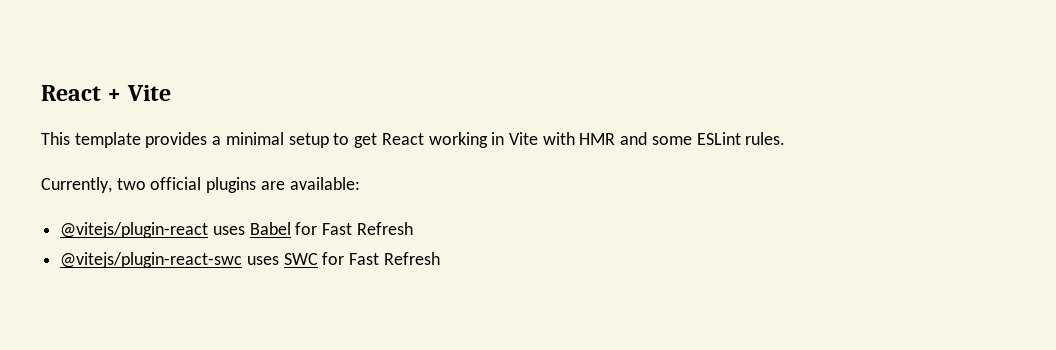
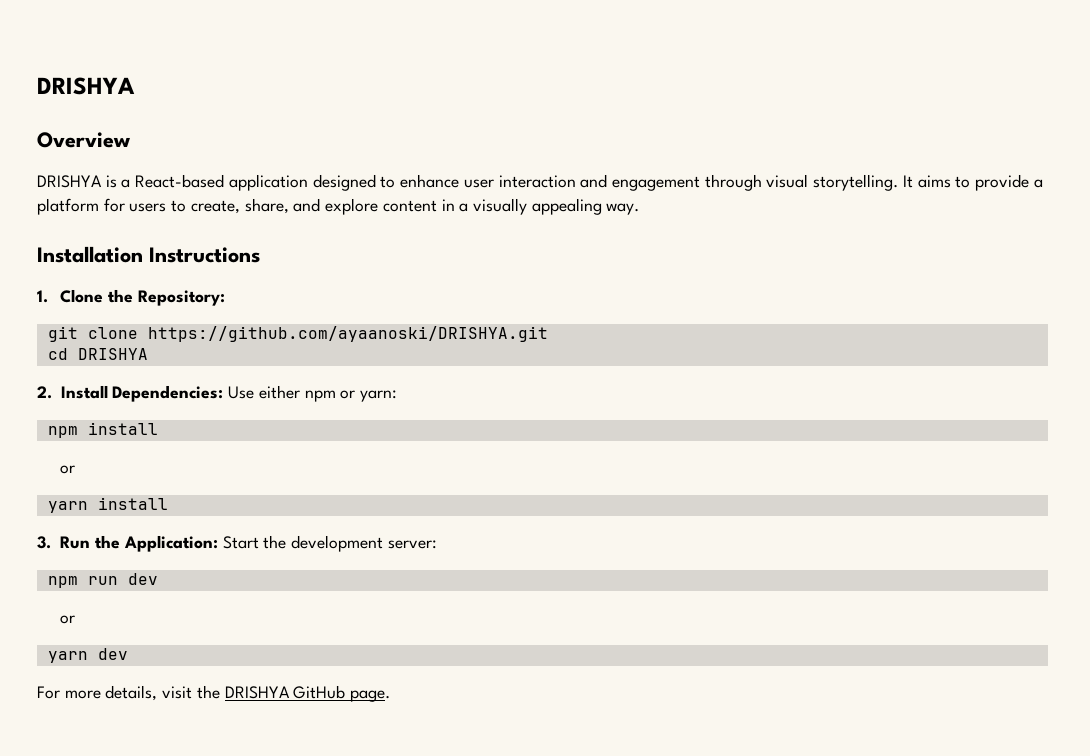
[41,85,171,101] [41,132,786,148] [41,177,360,193] [60,222,413,238] [60,252,440,268] React + Vite // This template provides a minimal setup to get React working in Vite with HMR and some ESLint rules. // Currently, two official plugins are available: // @vitejs/plugin-react uses Babel for Fast Refresh // @vitejs/plugin-react-swc uses SWC for Fast Refresh -> [37,77,135,95] [37,132,130,148] [37,174,1043,191] [37,198,640,215] [37,246,260,263] [37,289,225,306] [47,326,548,342] [47,348,148,360] [37,385,398,402] [47,422,158,438] [60,465,76,474] [47,497,168,513] [37,535,437,552] [47,573,158,588] [60,615,76,624] [47,648,128,663] [37,685,391,702] DRISHYA // Overview // DRISHYA is a React-based application designed to enhance user interaction and engagement through visual storytelling. It aims to provide a platform for users to create, share, and explore content in a visually appealing way. // Installation Instructions // 1. Clone the Repository: // git clone https://github.com/ayaanoski/DRISHYA.git // cd DRISHYA // 2. Install Dependencies: Use either npm or yarn: // npm install // or // yarn install // 3. Run the Application: Start the development server: // npm run dev // or // yarn dev // For more details, visit the DRISHYA GitHub page.

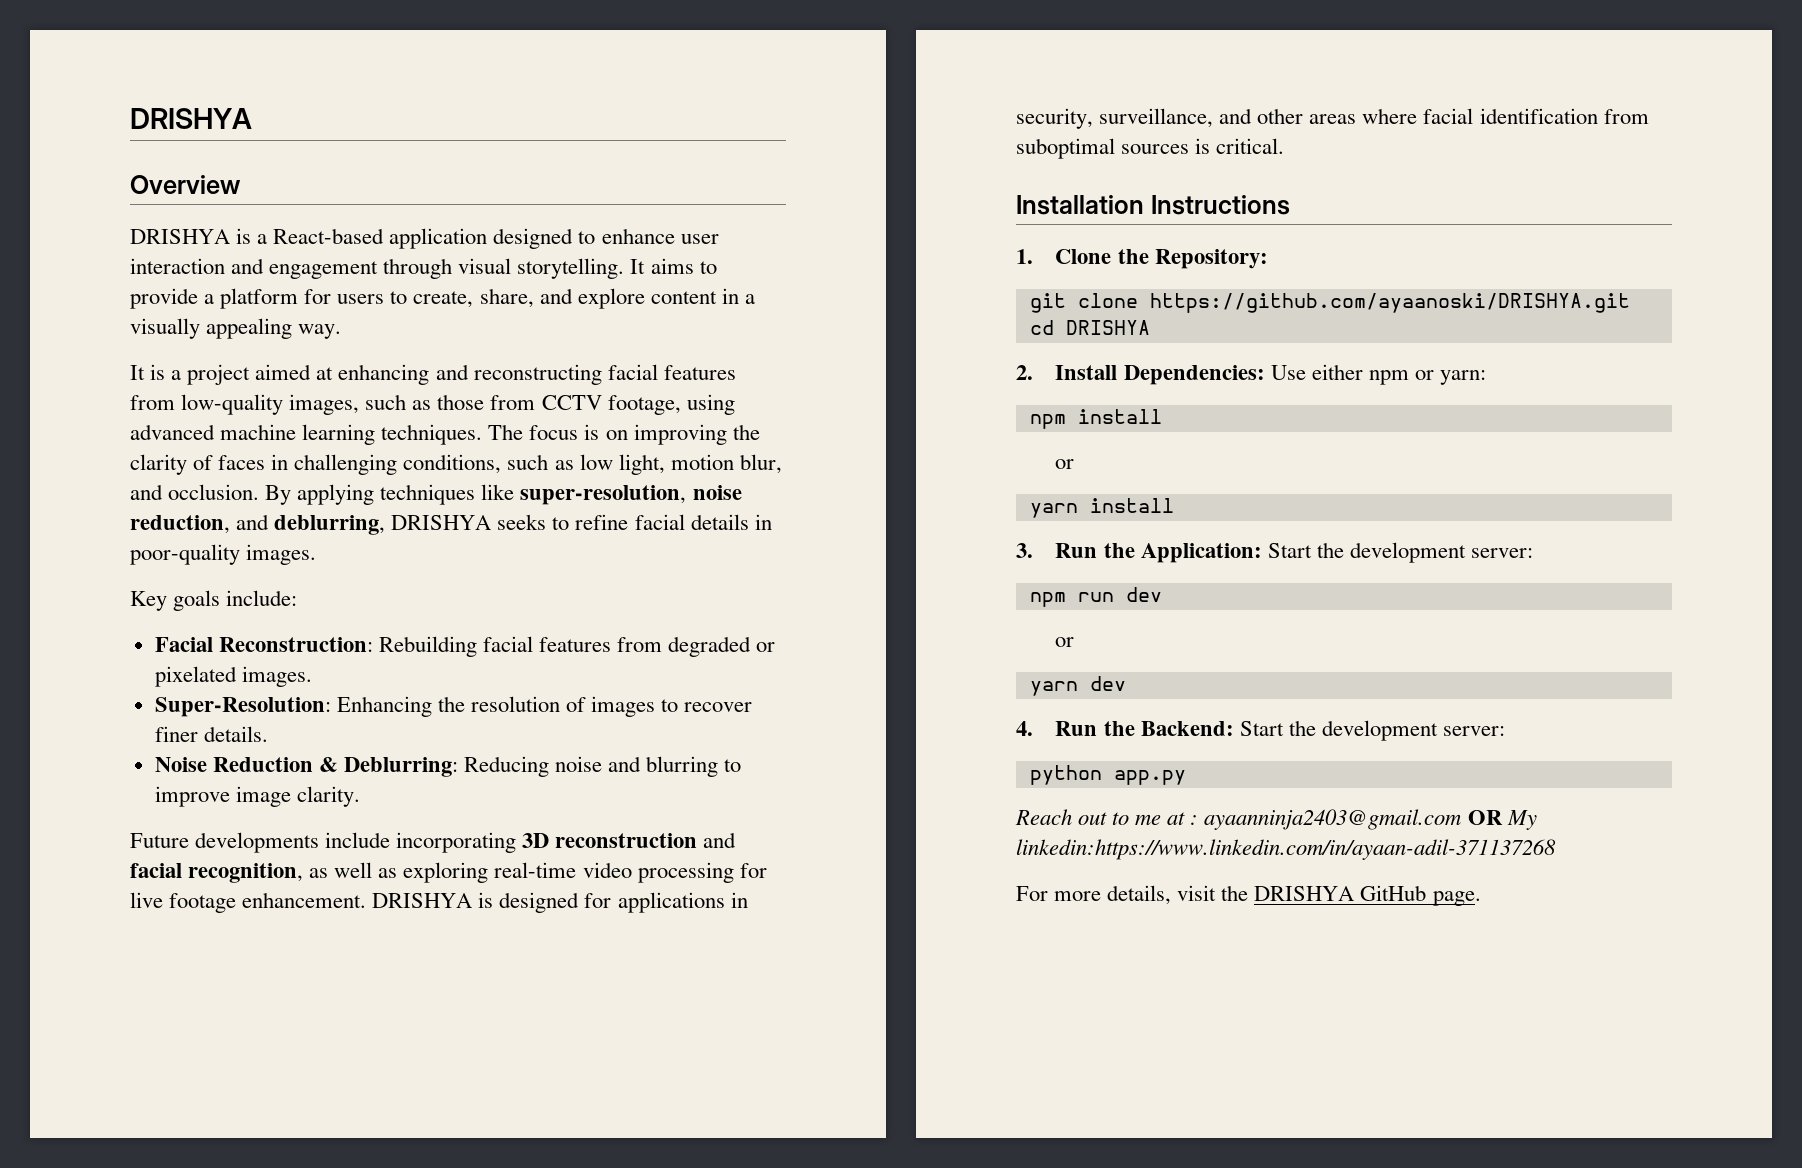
(640, 209) none -> [130,364,736,385] [130,394,735,415] [130,424,760,445] [130,454,782,475] [130,484,742,505] [130,514,772,535] [130,544,317,565] [130,590,298,611] [154,636,776,657] [154,666,312,687] [154,696,753,717] [154,726,268,742] [154,756,742,777] [154,786,360,807] [130,832,737,853] [130,862,767,883] [130,892,748,913] [1016,108,1649,129] [1016,138,1285,159] // It is a project aimed at enhancing and reconstructing facial features from low-quality images, such as those from CCTV footage, using advanced machine learning techniques. The focus is on improving the clarity of faces in challenging conditions, such as low light, motion blur, and occlusion. By applying techniques like super-resolution, noise reduction, and deblurring, DRISHYA seeks to refine facial details in poor-quality images. // Key goals include: // Facial Reconstruction: Rebuilding facial features from degraded or pixelated images. // Super-Resolution: Enhancing the resolution of images to recover finer details. // Noise Reduction & Deblurring: Reducing noise and blurring to improve image clarity. // Future developments include incorporating 3D reconstruction and facial recognition, as well as exploring real-time video processing for live footage enhancement. DRISHYA is designed for applications in security, surveillance, and other areas where facial identification from suboptimal sources is critical.
(128, 654) none -> [1016,720,1505,741] [1029,765,1186,785] [1015,809,1537,830] [1016,839,1556,860] // 4. Run the Backend: Start the development server: // python app.py // Reach out to me at : ayaanninja2403@gmail.com OR My linkedin:https://www.linkedin.com/in/ayaan-adil-371137268

